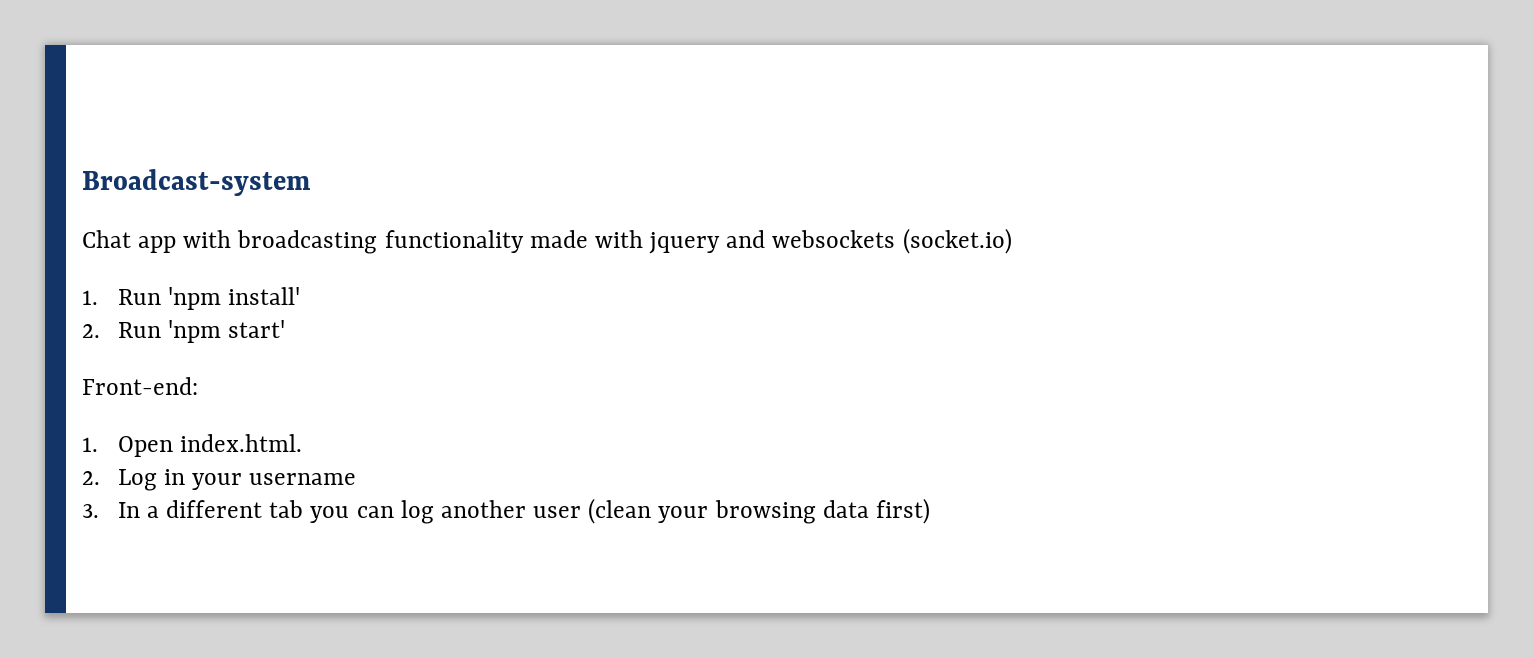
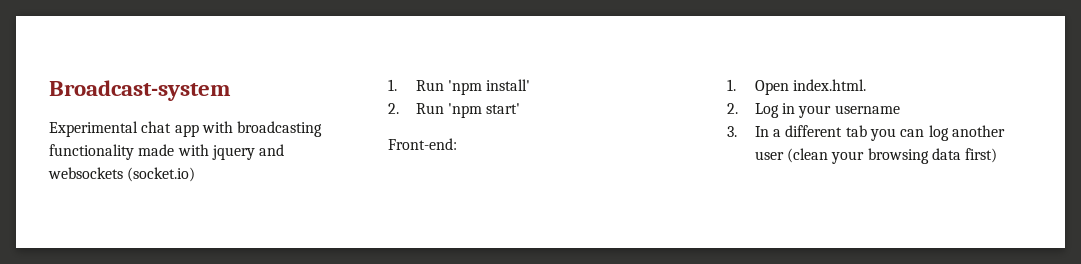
[82,230,131,248] Chat -> [49,121,172,137] Experimental chat

